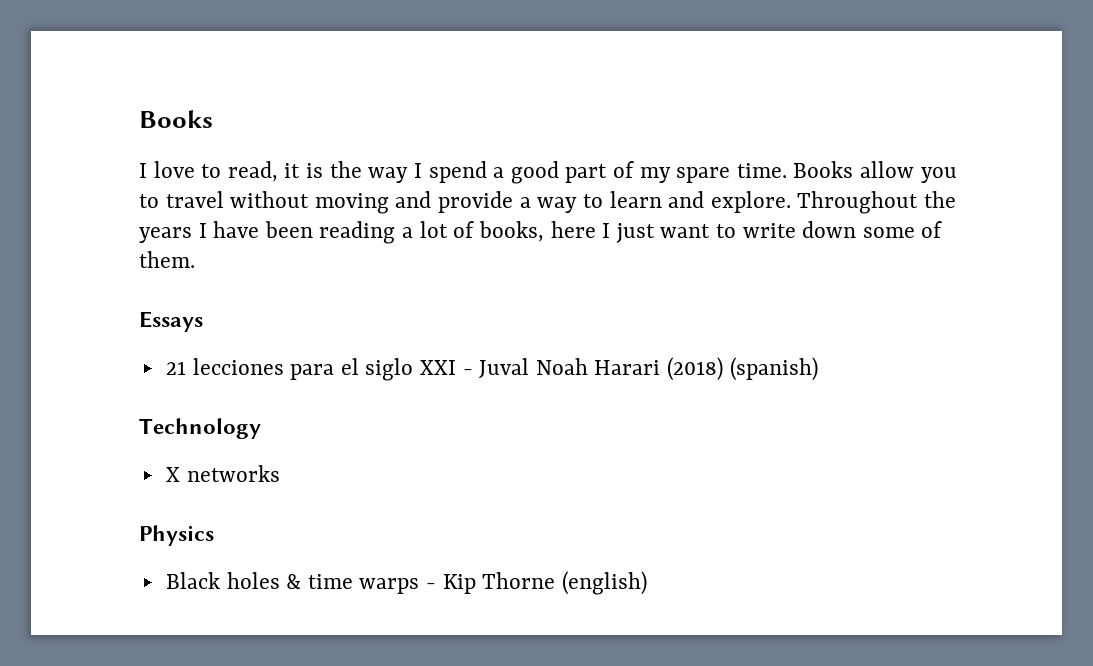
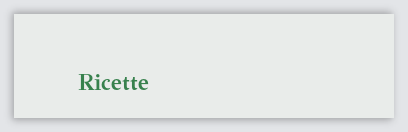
[139,110,213,128] [139,161,957,184] [139,191,956,214] [139,221,943,244] [139,251,195,268] [139,311,203,332] [165,357,818,381] [139,418,261,439] [165,465,280,482] [139,525,214,546] [165,571,647,595] Books // I love to read, it is the way I spend a good part of my spare time. Books allow you to travel without moving and provide a way to learn and explore. Throughout the years I have been reading a lot of books, here I just want to write down some of them. // Essays // 21 lecciones para el siglo XXI - Juval Noah Harari (2018) (spanish) // Technology // X networks // Physics // Black holes & time warps - Kip Thorne (english) -> [78,74,149,91] Ricette

